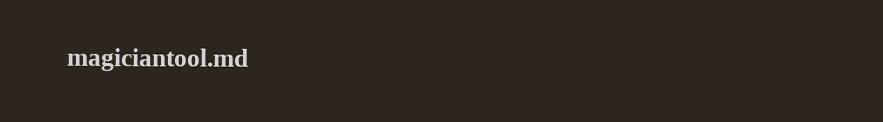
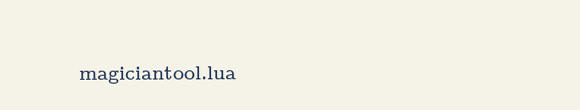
[66,47,249,72] magiciantool.md -> [79,66,237,84] magiciantool.lua

